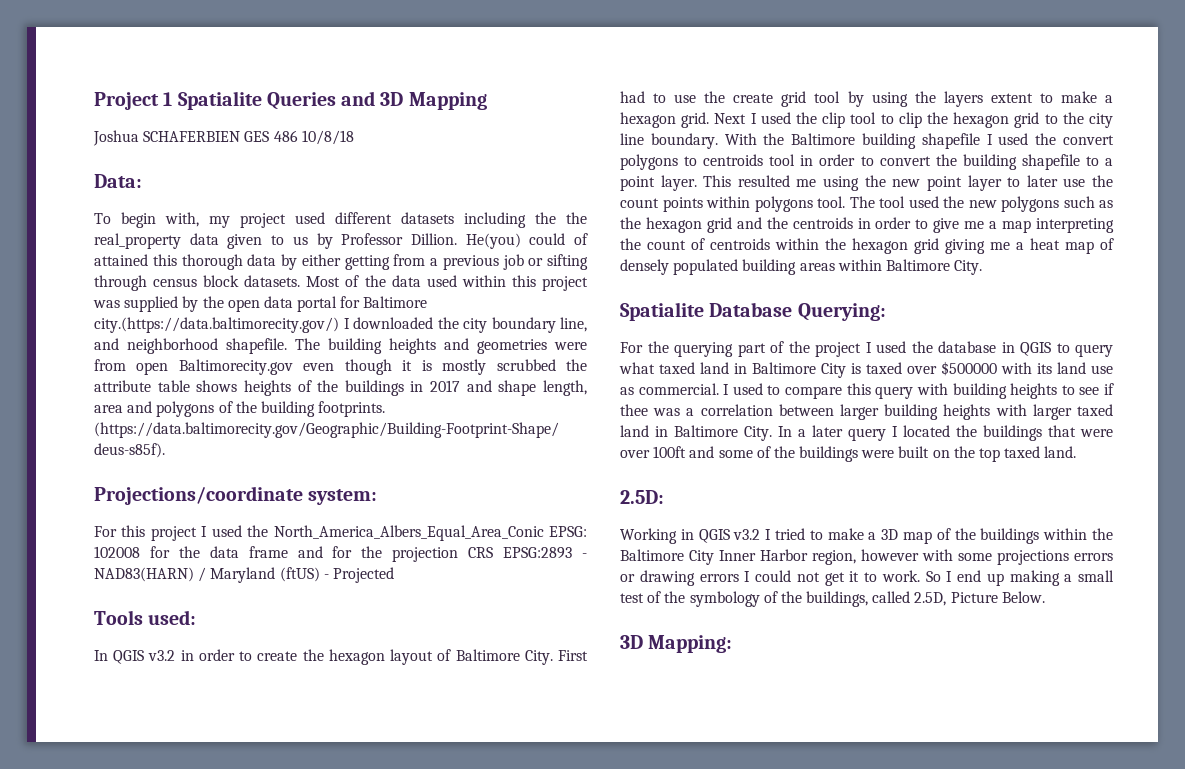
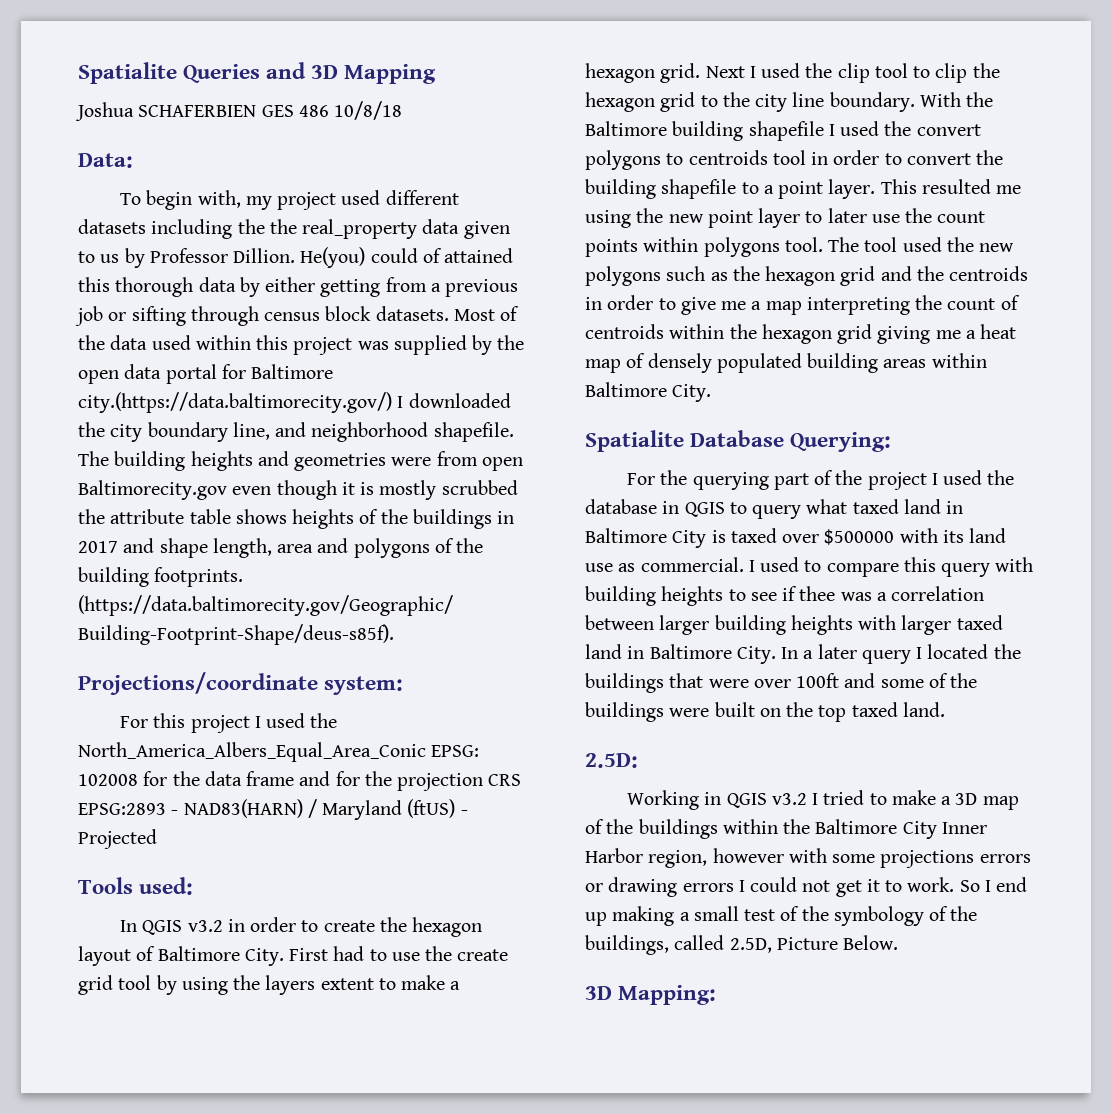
[94,92,173,110] Project 1 -> (78, 73) none

